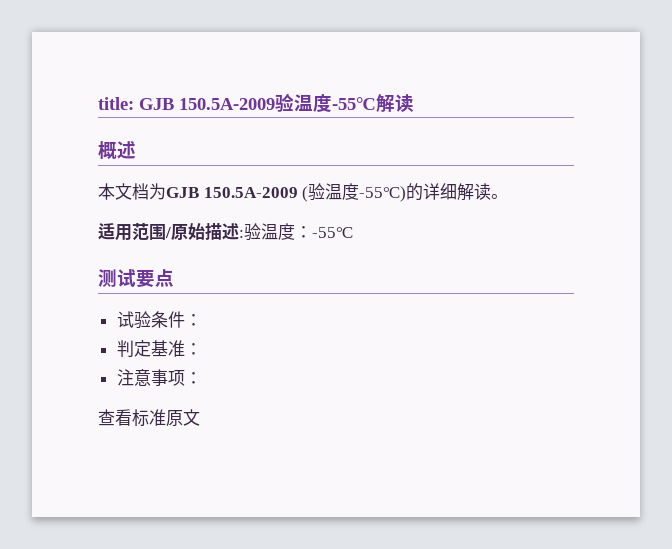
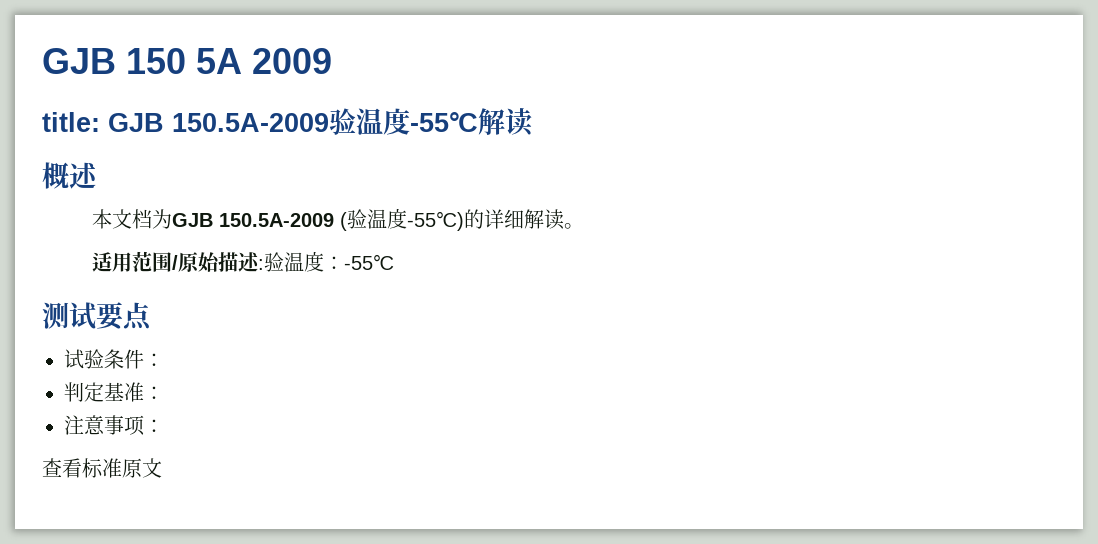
(98, 103) none -> [42,48,332,74] GJB 150 5A 2009 //

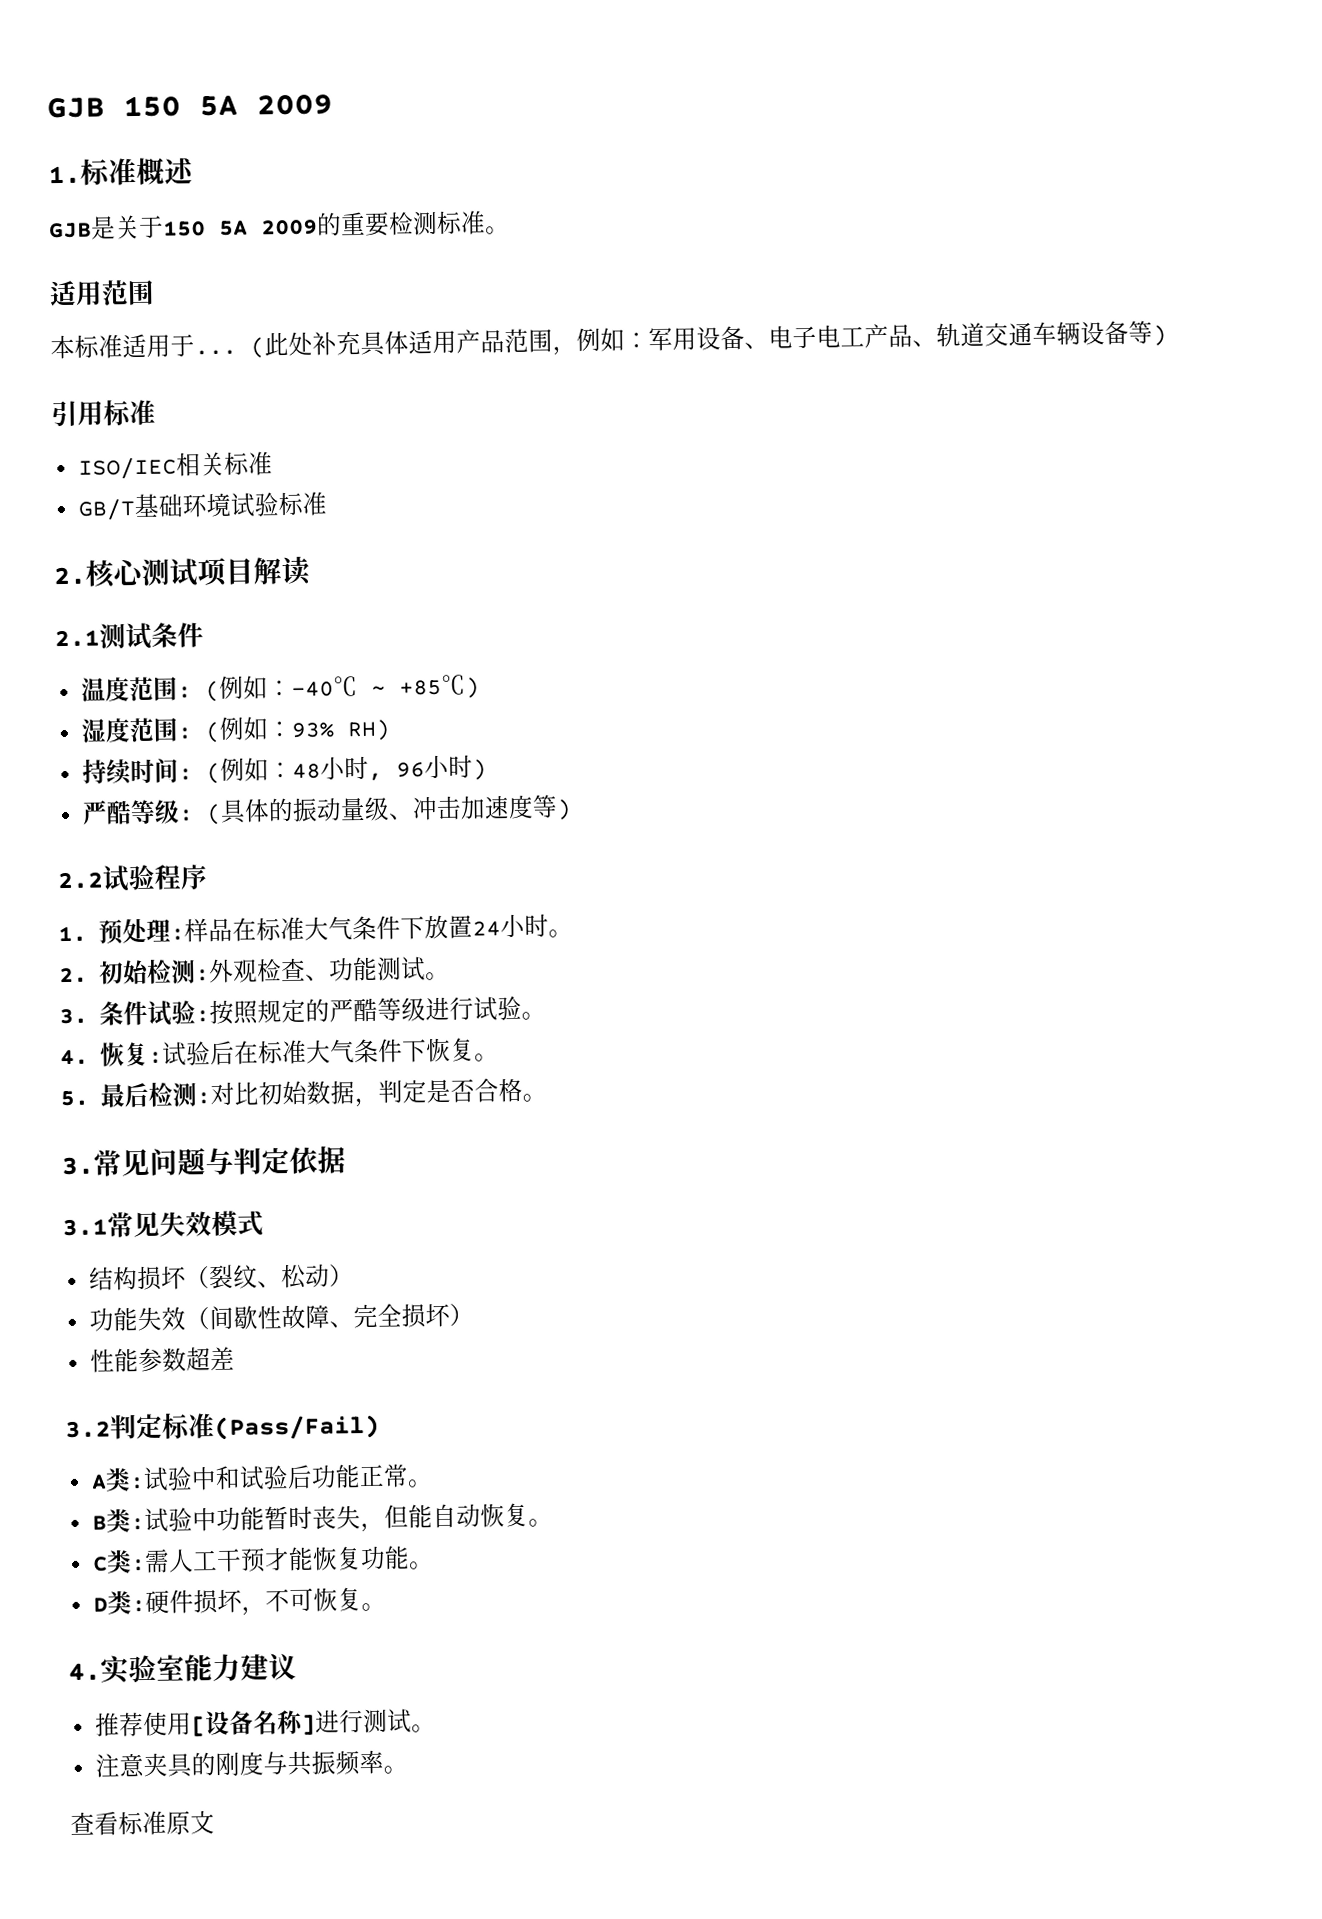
[42,108,533,136] [42,162,98,189] [92,208,585,231] [92,251,395,272] [42,302,152,331] [64,349,164,369] [64,382,164,402] [64,415,164,436] title: GJB 150.5A-2009验温度-55℃解读 // 概述 // 本文档为GJB 150.5A-2009 (验温度-55℃)的详细解读。 // 适用范围/原始描述:验温度：-55℃ // 测试要点 // 试验条件： // 判定基准： // 注意事项： -> [48,157,195,186] [49,210,510,240] [49,279,155,307] [50,320,1167,360] [51,399,156,428] [77,451,273,480] [77,491,328,521] [53,556,311,589] [54,622,204,650] [80,674,480,703] [80,716,391,744] [81,754,487,785] [81,794,572,826] [57,864,208,892] [58,913,573,945] [59,956,450,985] [59,995,546,1026] [60,1037,499,1067] [60,1077,547,1108] [61,1145,346,1177] [62,1210,264,1238] [88,1263,354,1291] [88,1303,474,1332] [89,1346,235,1373] [65,1412,380,1441] [90,1463,433,1492] [91,1502,553,1533] [91,1545,434,1574] [92,1587,386,1616] [68,1652,297,1684] [94,1708,436,1737] [94,1749,408,1778] 1.标准概述 // GJB是关于150 5A 2009的重要检测标准。 // 适用范围 // 本标准适用于... (此处补充具体适用产品范围，例如：军用设备、电子电工产品、轨道交通车辆设备等) // 引用标准 // ISO/IEC相关标准 // GB/T基础环境试验标准 // 2.核心测试项目解读 // 2.1测试条件 // 温度范围: (例如：-40℃ ~ +85℃) // 湿度范围: (例如：93% RH) // 持续时间: (例如：48小时, 96小时) // 严酷等级: (具体的振动量级、冲击加速度等) // 2.2试验程序 // 1.预处理:样品在标准大气条件下放置24小时。 // 2.初始检测:外观检查、功能测试。 // 3.条件试验:按照规定的严酷等级进行试验。 // 4.恢复:试验后在标准大气条件下恢复。 // 5.最后检测:对比初始数据，判定是否合格。 // 3.常见问题与判定依据 // 3.1常见失效模式 // 结构损坏（裂纹、松动） // 功能失效（间歇性故障、完全损坏） // 性能参数超差 // 3.2判定标准(Pass/Fail) // A类:试验中和试验后功能正常。 // B类:试验中功能暂时丧失，但能自动恢复。 // C类:需人工干预才能恢复功能。 // D类:硬件损坏，不可恢复。 // 4.实验室能力建议 // 推荐使用[设备名称]进行测试。 // 注意夹具的刚度与共振频率。

